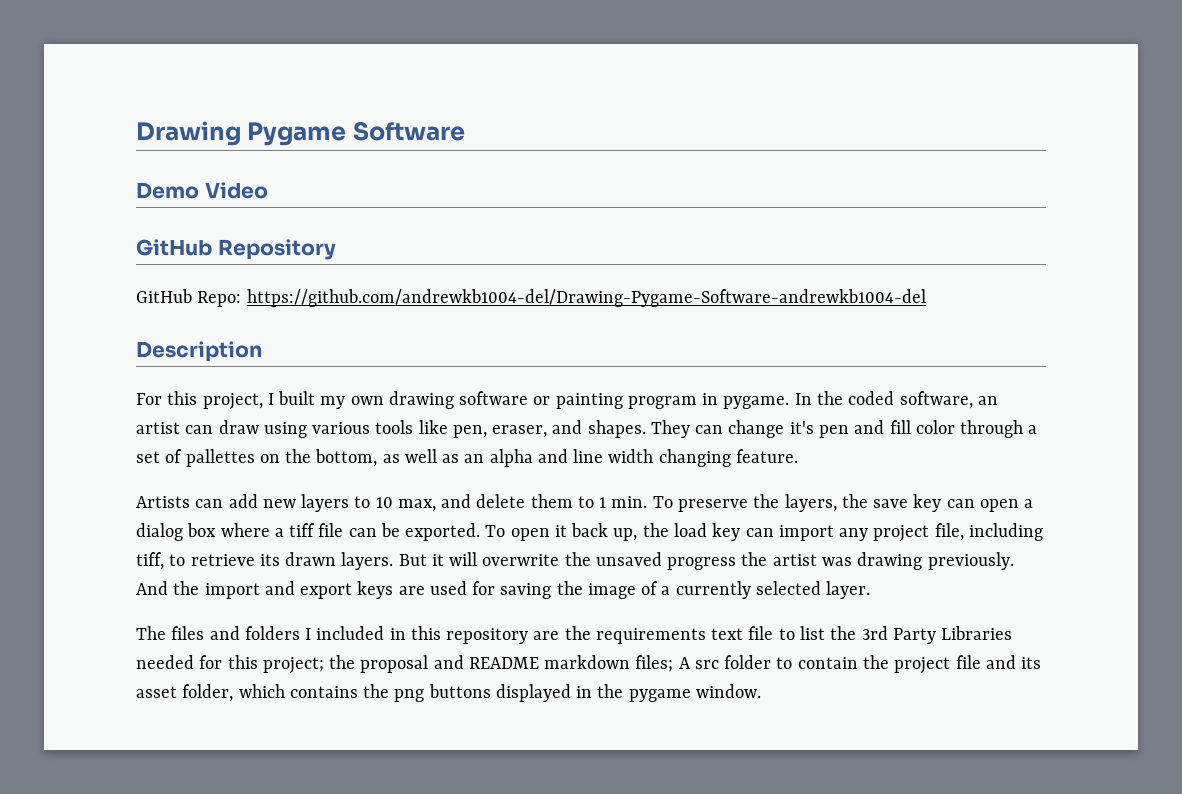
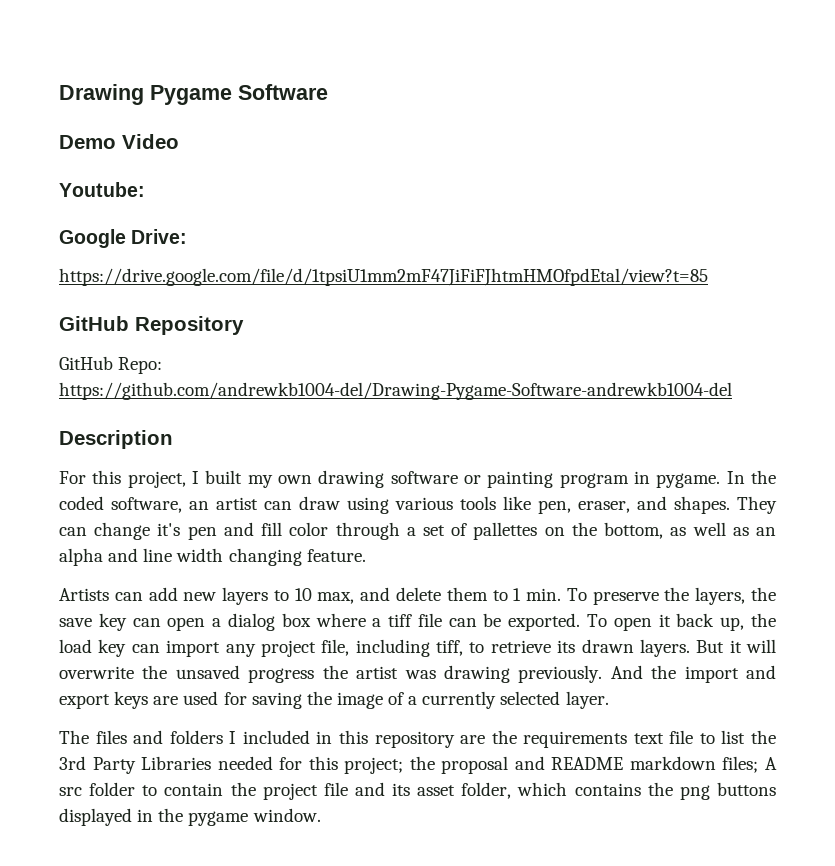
(268, 190) none -> [59,182,145,197] [59,229,188,248] [59,268,708,286] // Youtube: // Google Drive: // https://drive.google.com/file/d/1tpsiU1mm2mF47JiFiFJhtmHMOfpdEtal/view?t=85

